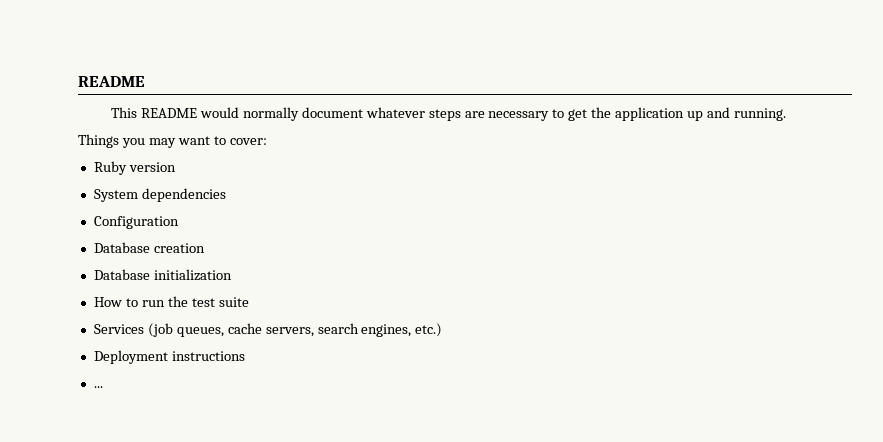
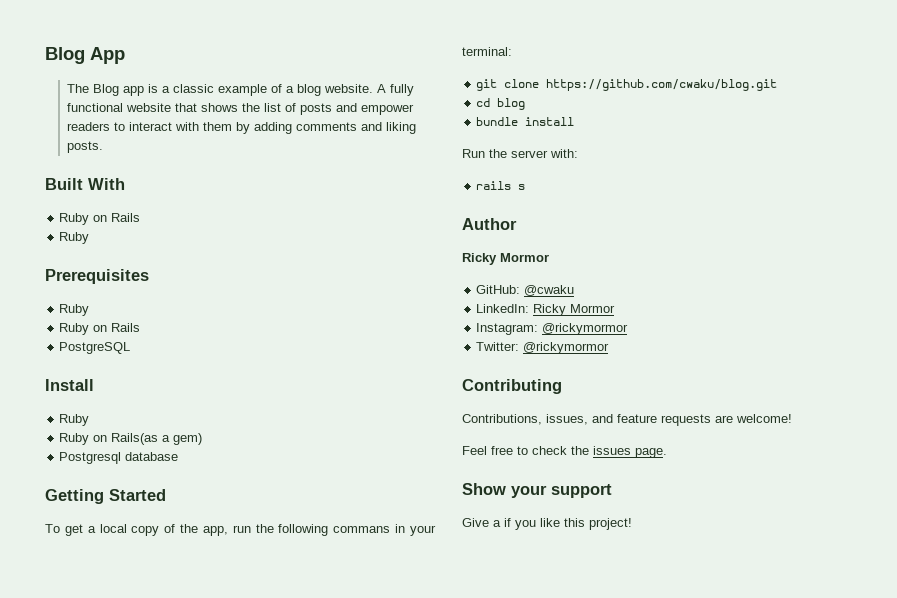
[78,76,145,87] [111,107,786,121] [78,134,267,148] [93,161,176,175] [93,188,226,202] [93,216,179,229] [93,242,205,253] [93,269,232,281] [93,296,249,307] [93,323,443,337] [93,350,245,364] [93,386,103,388] README // This README would normally document whatever steps are necessary to get the application up and running. // Things you may want to cover: // Ruby version // System dependencies // Configuration // Database creation // Database initialization // How to run the test suite // Services (job queues, cache servers, search engines, etc.) // Deployment instructions // ... -> [45,47,125,64] [66,84,414,96] [66,103,414,115] [66,122,416,134] [66,141,103,153] [45,178,125,190] [59,213,141,225] [59,232,90,244] [45,269,149,284] [59,304,90,316] [59,323,141,335] [59,342,131,354] [45,379,94,391] [59,414,90,426] [59,433,203,445] [59,452,179,464] [45,489,166,504] [45,524,437,536] [462,47,512,56] [476,79,778,91] [476,98,526,110] [476,117,575,126] [462,149,578,158] [476,181,526,190] [462,218,517,230] [462,253,549,265] [476,285,575,296] [476,304,616,316] [476,323,629,335] [476,342,610,354] [462,379,562,394] [462,414,792,426] [462,446,667,458] [462,483,612,498] [462,518,632,530] Blog App // The Blog app is a classic example of a blog website. A fully functional website that shows the list of posts and empower readers to interact with them by adding comments and liking posts. // Built With // Ruby on Rails // Ruby // Prerequisites // Ruby // Ruby on Rails // PostgreSQL // Install // Ruby // Ruby on Rails(as a gem) // Postgresql database // Getting Started // To get a local copy of the app, run the following commans in your terminal: // git clone https://github.com/cwaku/blog.git // cd blog // bundle install // Run the server with: // rails s // Author // Ricky Mormor // GitHub: @cwaku // LinkedIn: Ricky Mormor // Instagram: @rickymormor // Twitter: @rickymormor // Contributing // Contributions, issues, and feature requests are welcome! // Feel free to check the issues page. // Show your support // Give a if you like this project!

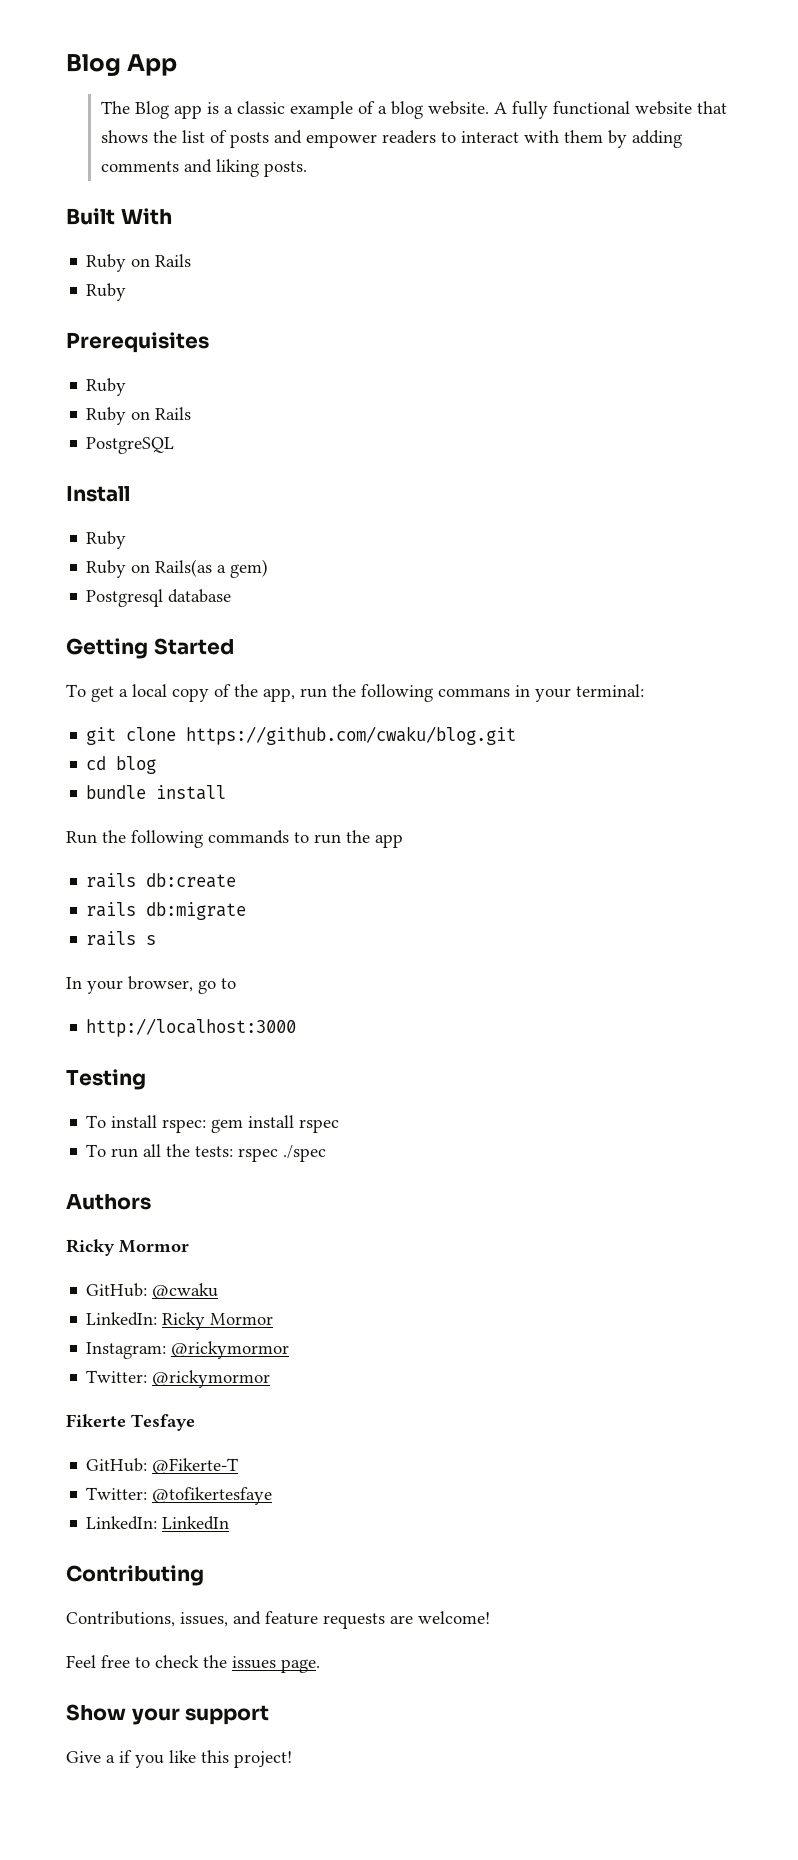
[511,149,578,158] [476,181,526,190] [462,218,517,230] server with: // rails s // Author -> [131,830,403,848] [86,873,237,888] [86,902,247,920] [86,931,157,946] [66,976,236,994] [86,1018,297,1037] [66,1069,146,1090] [86,1115,340,1133] [86,1144,327,1162] [66,1194,151,1210] following commands to run the app // rails db:create // rails db:migrate // rails s // In your browser, go to // http://localhost:3000 // Testing // To install rspec: gem install rspec // To run all the tests: rspec ./spec // Authors
(610, 348) none -> [66,1414,195,1431] [86,1458,239,1474] [86,1487,273,1505] [86,1516,230,1530] // Fikerte Tesfaye // GitHub: @Fikerte-T // Twitter: @tofikertesfaye // LinkedIn: LinkedIn

